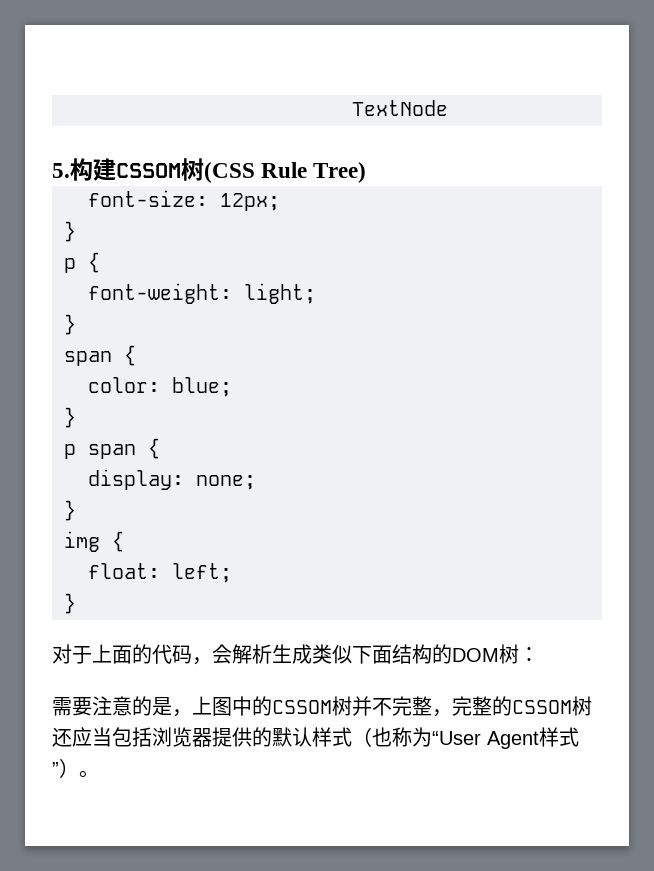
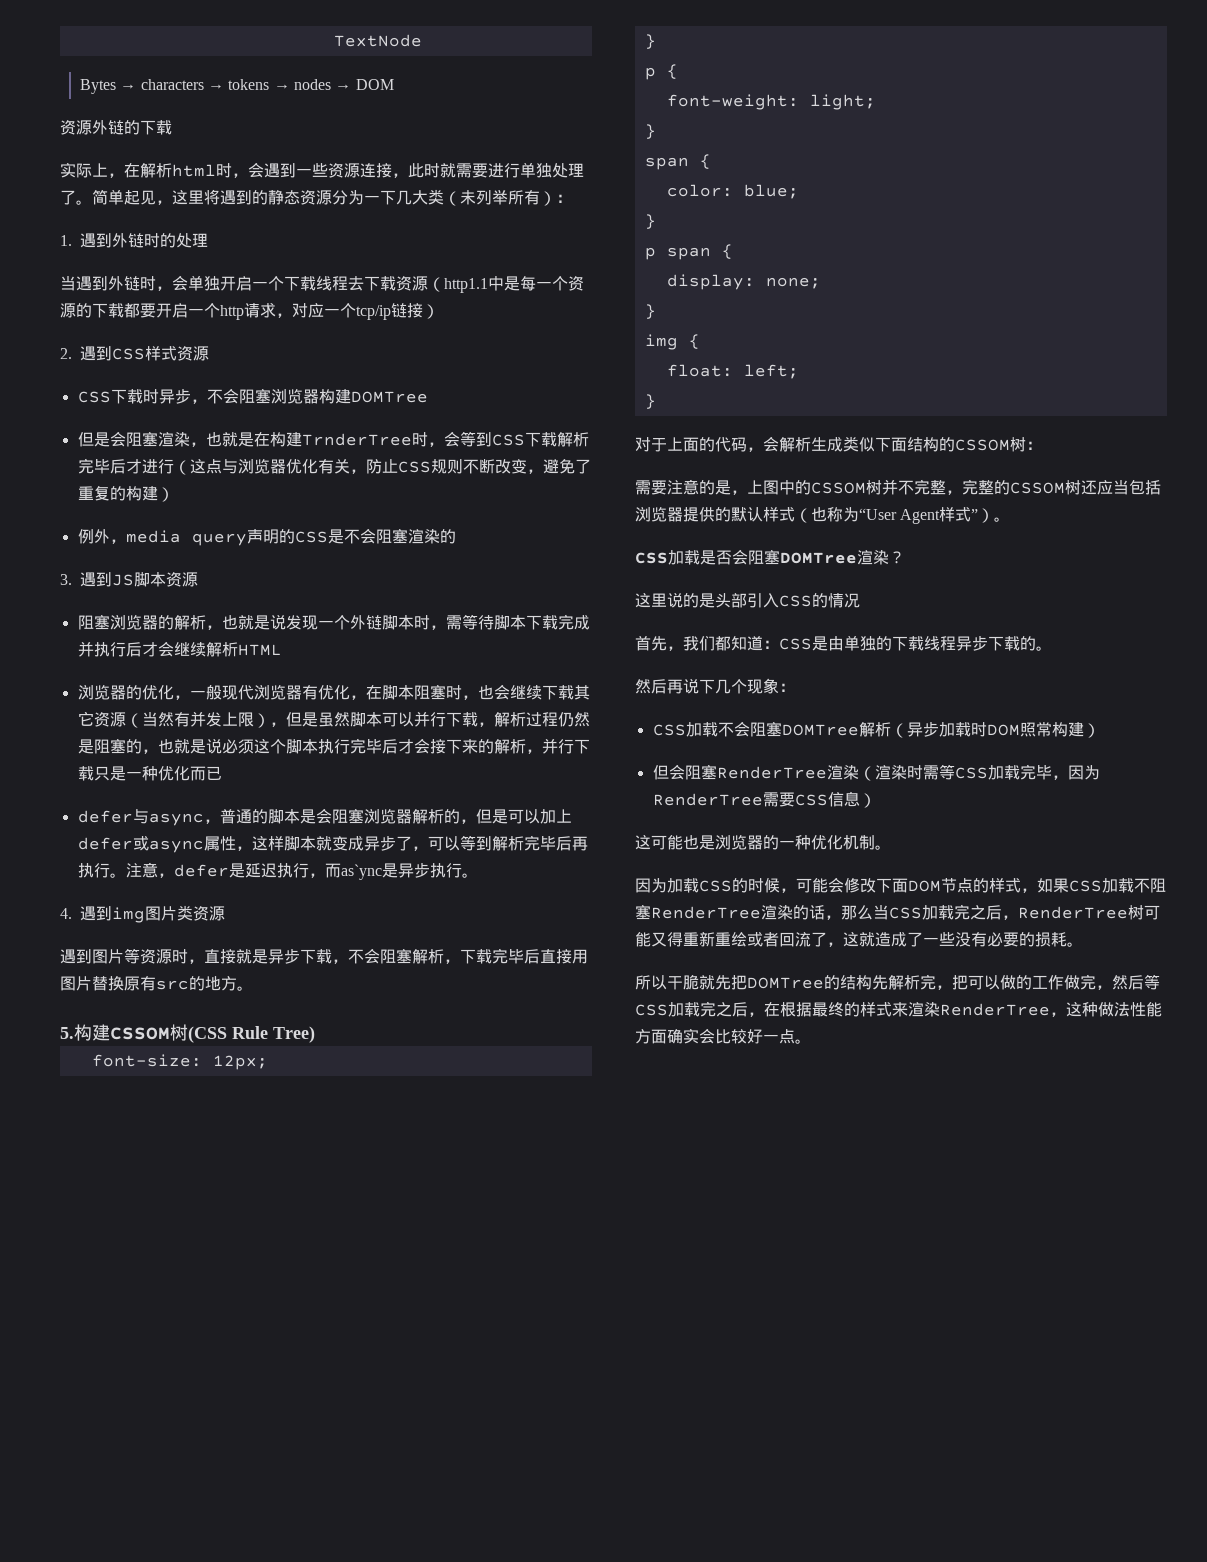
(448, 108) none -> [80,79,394,94] [60,120,172,135] [60,162,584,178] [60,189,572,206] [60,233,209,248] [60,275,584,293] [60,302,439,320] [60,346,210,361] [77,388,428,404] [77,431,589,447] [77,458,591,475] [77,486,174,502] [77,528,456,546] [60,572,199,587] [77,614,590,630] [77,641,282,657] [77,684,590,700] [77,711,590,728] [77,738,590,754] [77,766,222,781] [77,808,572,826] [77,835,588,853] [77,862,478,880] [60,905,226,923] [60,948,588,964] [60,976,253,991] // Bytes → characters → tokens → nodes → DOM // 资源外链的下载 // 实际上，在解析html时，会遇到一些资源连接，此时就需要进行单独处理了。简单起见，这里将遇到的静态资源分为一下几大类（未列举所有）： // 1.遇到外链时的处理 // 当遇到外链时，会单独开启一个下载线程去下载资源（http1.1中是每一个资源的下载都要开启一个http请求，对应一个tcp/ip链接） // 2.遇到CSS样式资源 // CSS下载时异步，不会阻塞浏览器构建DOMTree // 但是会阻塞渲染，也就是在构建TrnderTree时，会等到CSS下载解析完毕后才进行（这点与浏览器优化有关，防止CSS规则不断改变，避免了重复的构建） // 例外，media query声明的CSS是不会阻塞渲染的 // 3.遇到JS脚本资源 // 阻塞浏览器的解析，也就是说发现一个外链脚本时，需等待脚本下载完成并执行后才会继续解析HTML // 浏览器的优化，一般现代浏览器有优化，在脚本阻塞时，也会继续下载其它资源（当然有并发上限），但是虽然脚本可以并行下载，解析过程仍然是阻塞的，也就是说必须这个脚本执行完毕后才会接下来的解析，并行下载只是一种优化而已 // defer与async，普通的脚本是会阻塞浏览器解析的，但是可以加上defer或async属性，这样脚本就变成异步了，可以等到解析完毕后再执行。注意，defer是延迟执行，而as`ync是异步执行。 // 4.遇到img图片类资源 // 遇到图片等资源时，直接就是异步下载，不会阻塞解析，下载完毕后直接用图片替换原有src的地方。
[452,648,499,662] DOM -> [955,439,1010,451] CSSOM
(99, 774) none -> [635,549,905,565] [635,592,860,608] [635,635,1052,651] [635,678,795,694] [652,721,1100,738] [652,764,1100,781] [652,791,876,808] [635,834,891,850] [635,877,1166,893] [635,904,1160,920] [635,931,1083,947] [635,974,1160,990] [635,1001,1162,1017] [635,1028,811,1044] // CSS加载是否会阻塞DOMTree渲染？ // 这里说的是头部引入CSS的情况 // 首先，我们都知道：CSS是由单独的下载线程异步下载的。 // 然后再说下几个现象： // CSS加载不会阻塞DOMTree解析（异步加载时DOM照常构建） // 但会阻塞RenderTree渲染（渲染时需等CSS加载完毕，因为RenderTree需要CSS信息） // 这可能也是浏览器的一种优化机制。 // 因为加载CSS的时候，可能会修改下面DOM节点的样式，如果CSS加载不阻塞RenderTree渲染的话，那么当CSS加载完之后，RenderTree树可能又得重新重绘或者回流了，这就造成了一些没有必要的损耗。 // 所以干脆就先把DOMTree的结构先解析完，把可以做的工作做完，然后等CSS加载完之后，在根据最终的样式来渲染RenderTree，这种做法性能方面确实会比较好一点。

